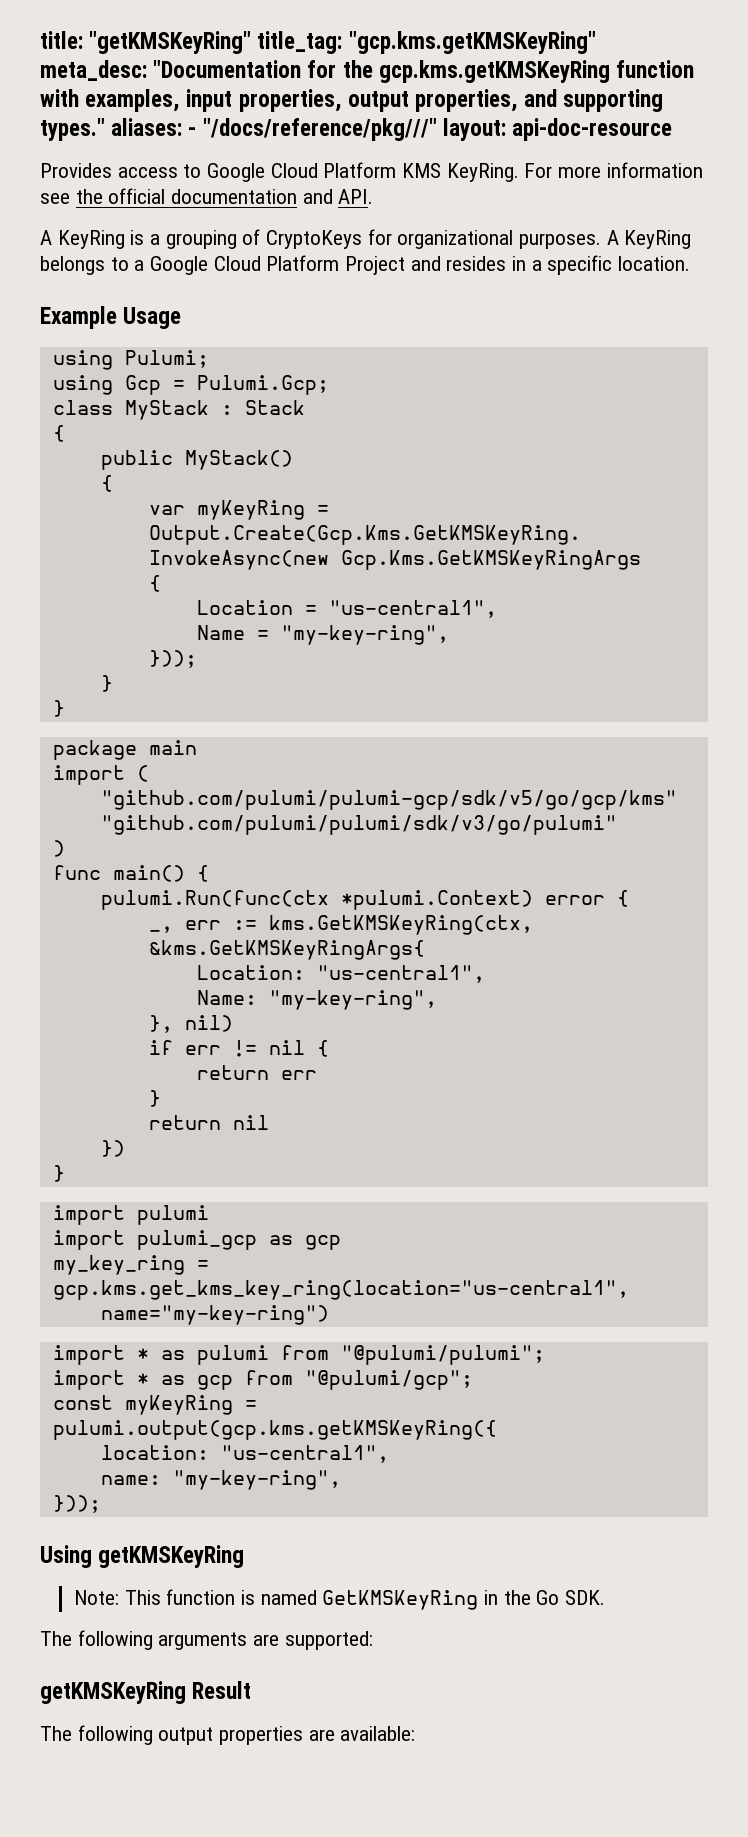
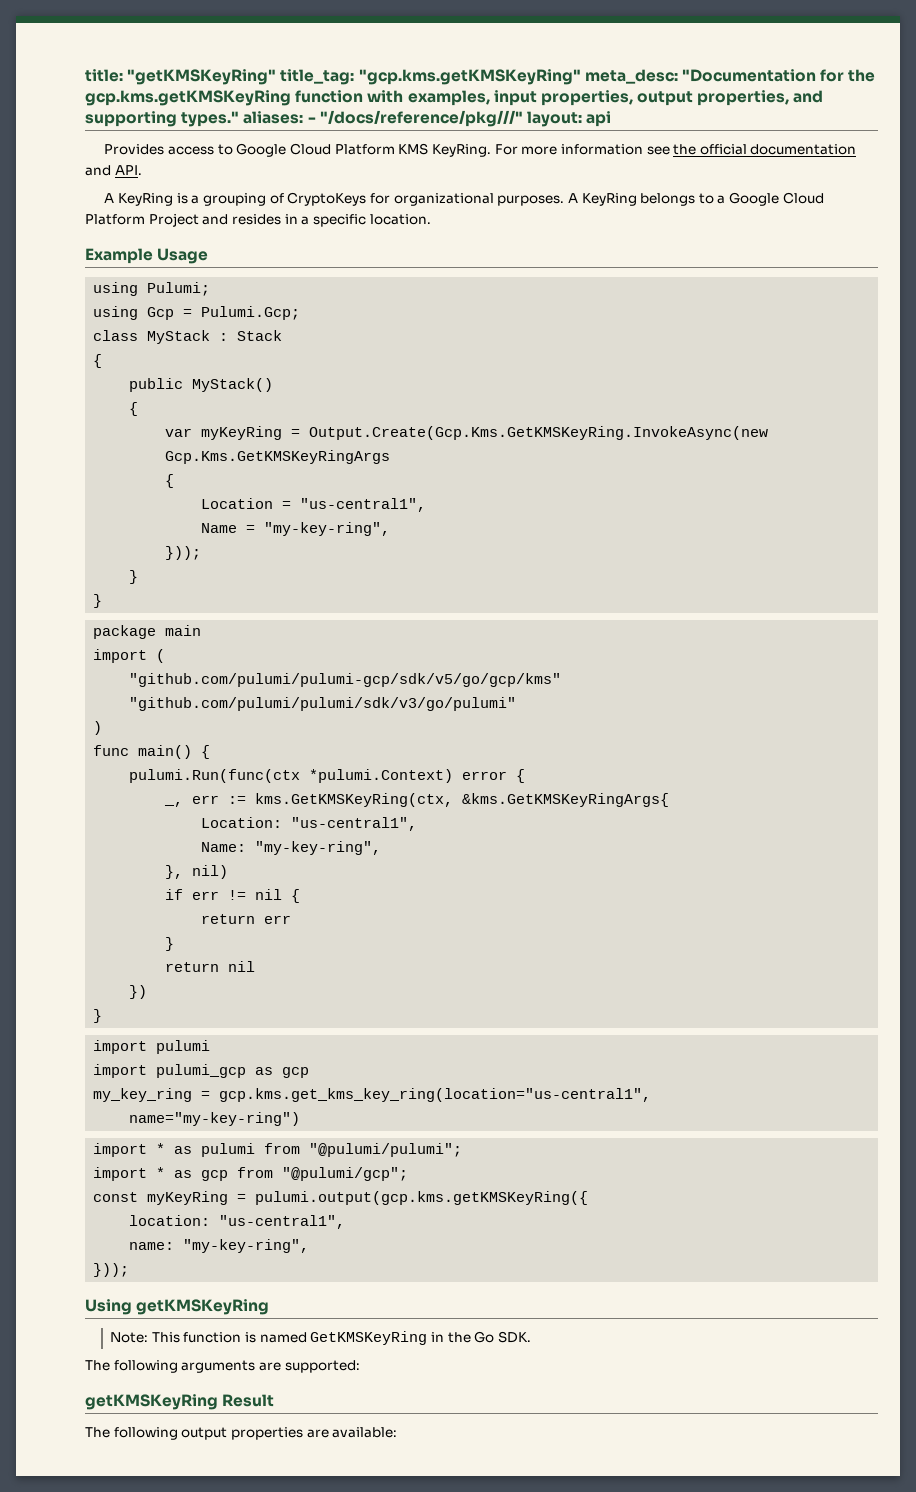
[512,118,673,141] api-doc-resource -> [586,111,612,127] api

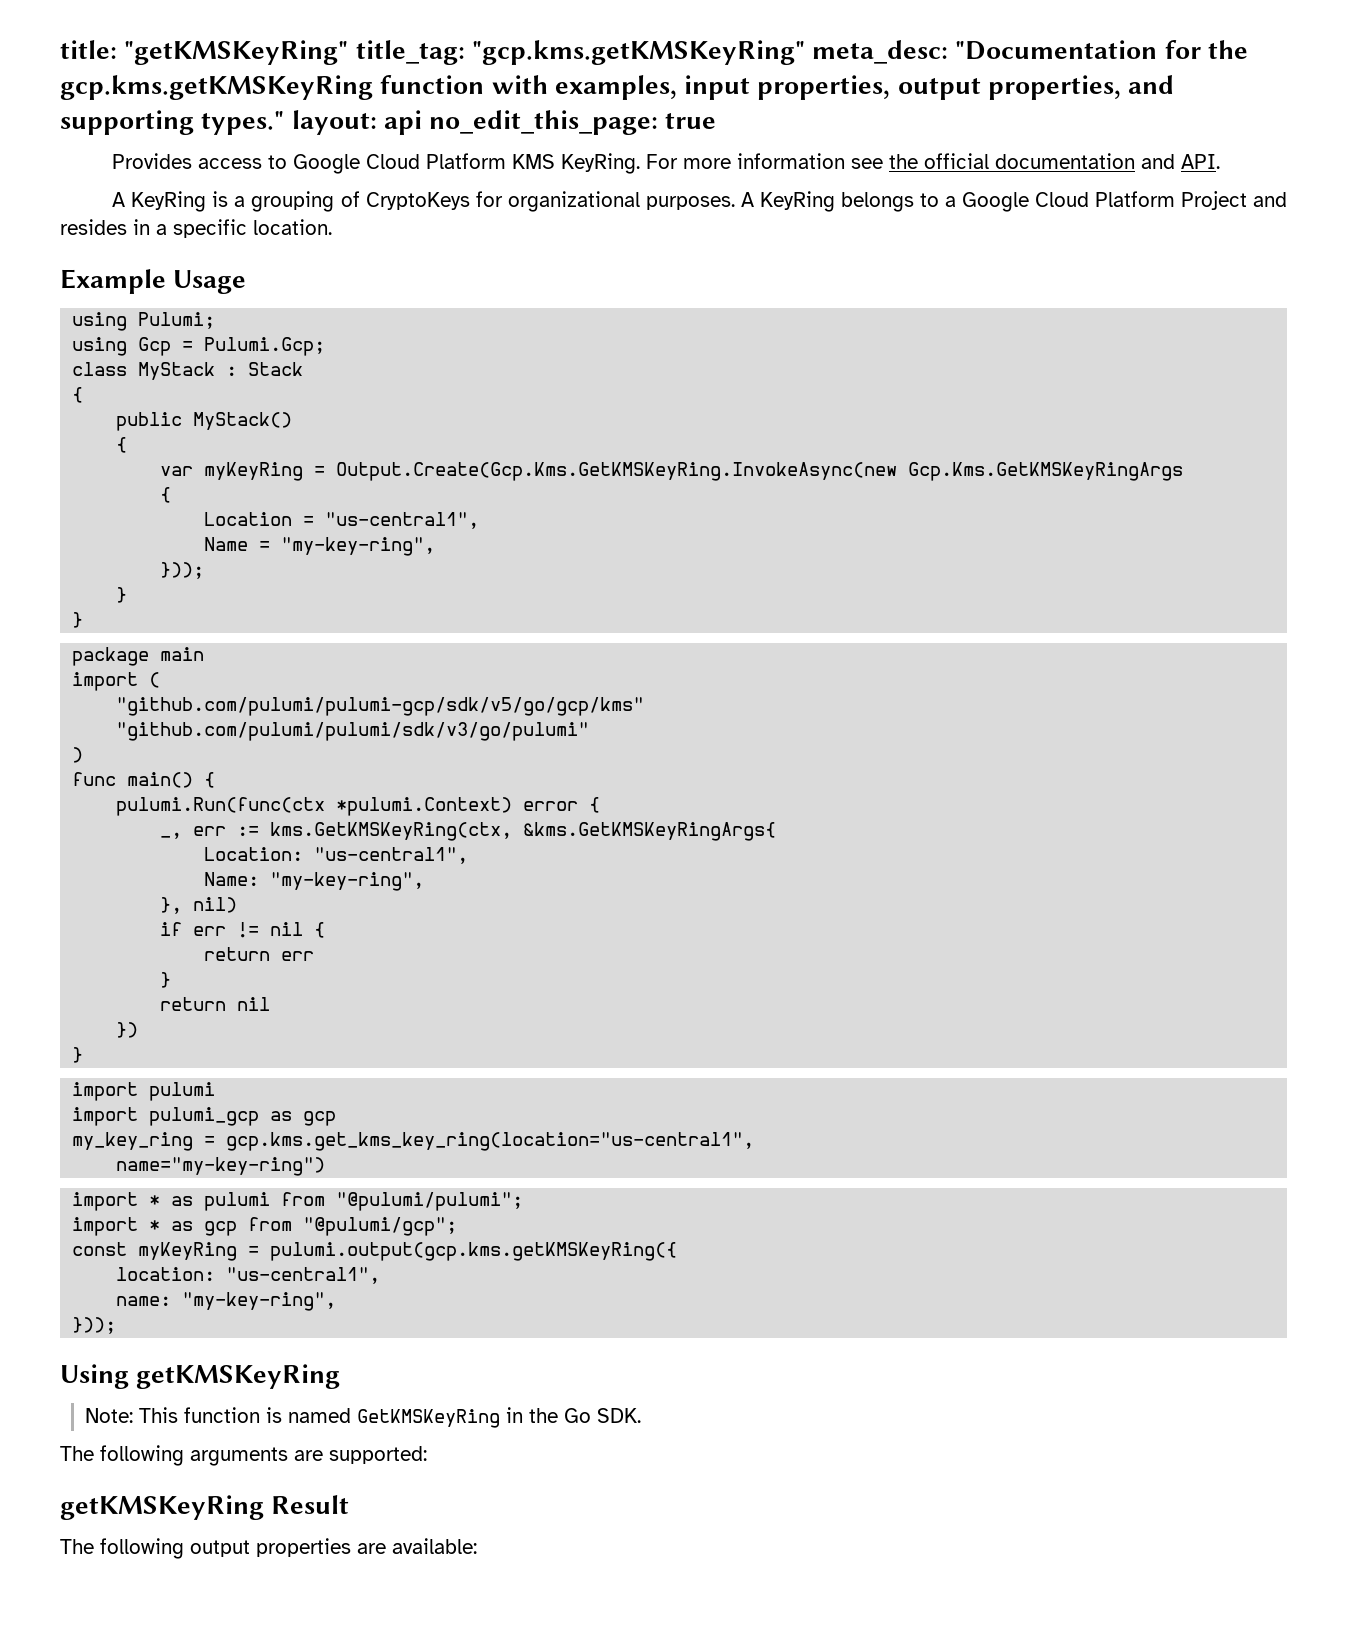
[243,110,523,127] aliases: - "/docs/reference/pkg///" -> (285, 123) none
(612, 119) none -> [429,110,717,135] no_edit_this_page: true

